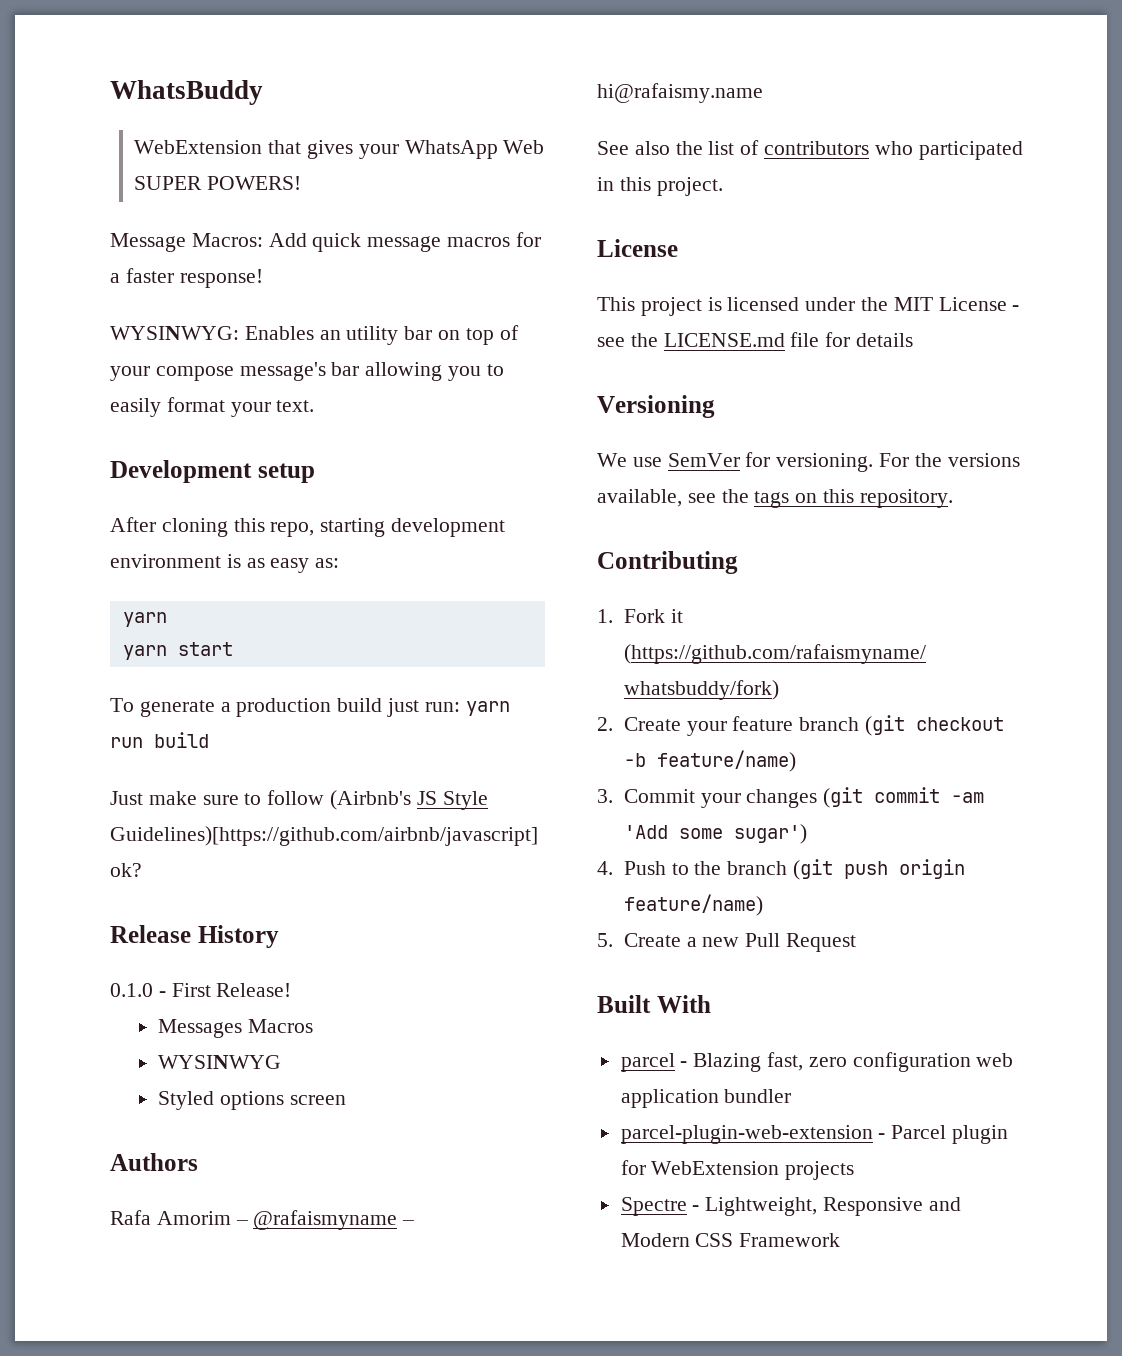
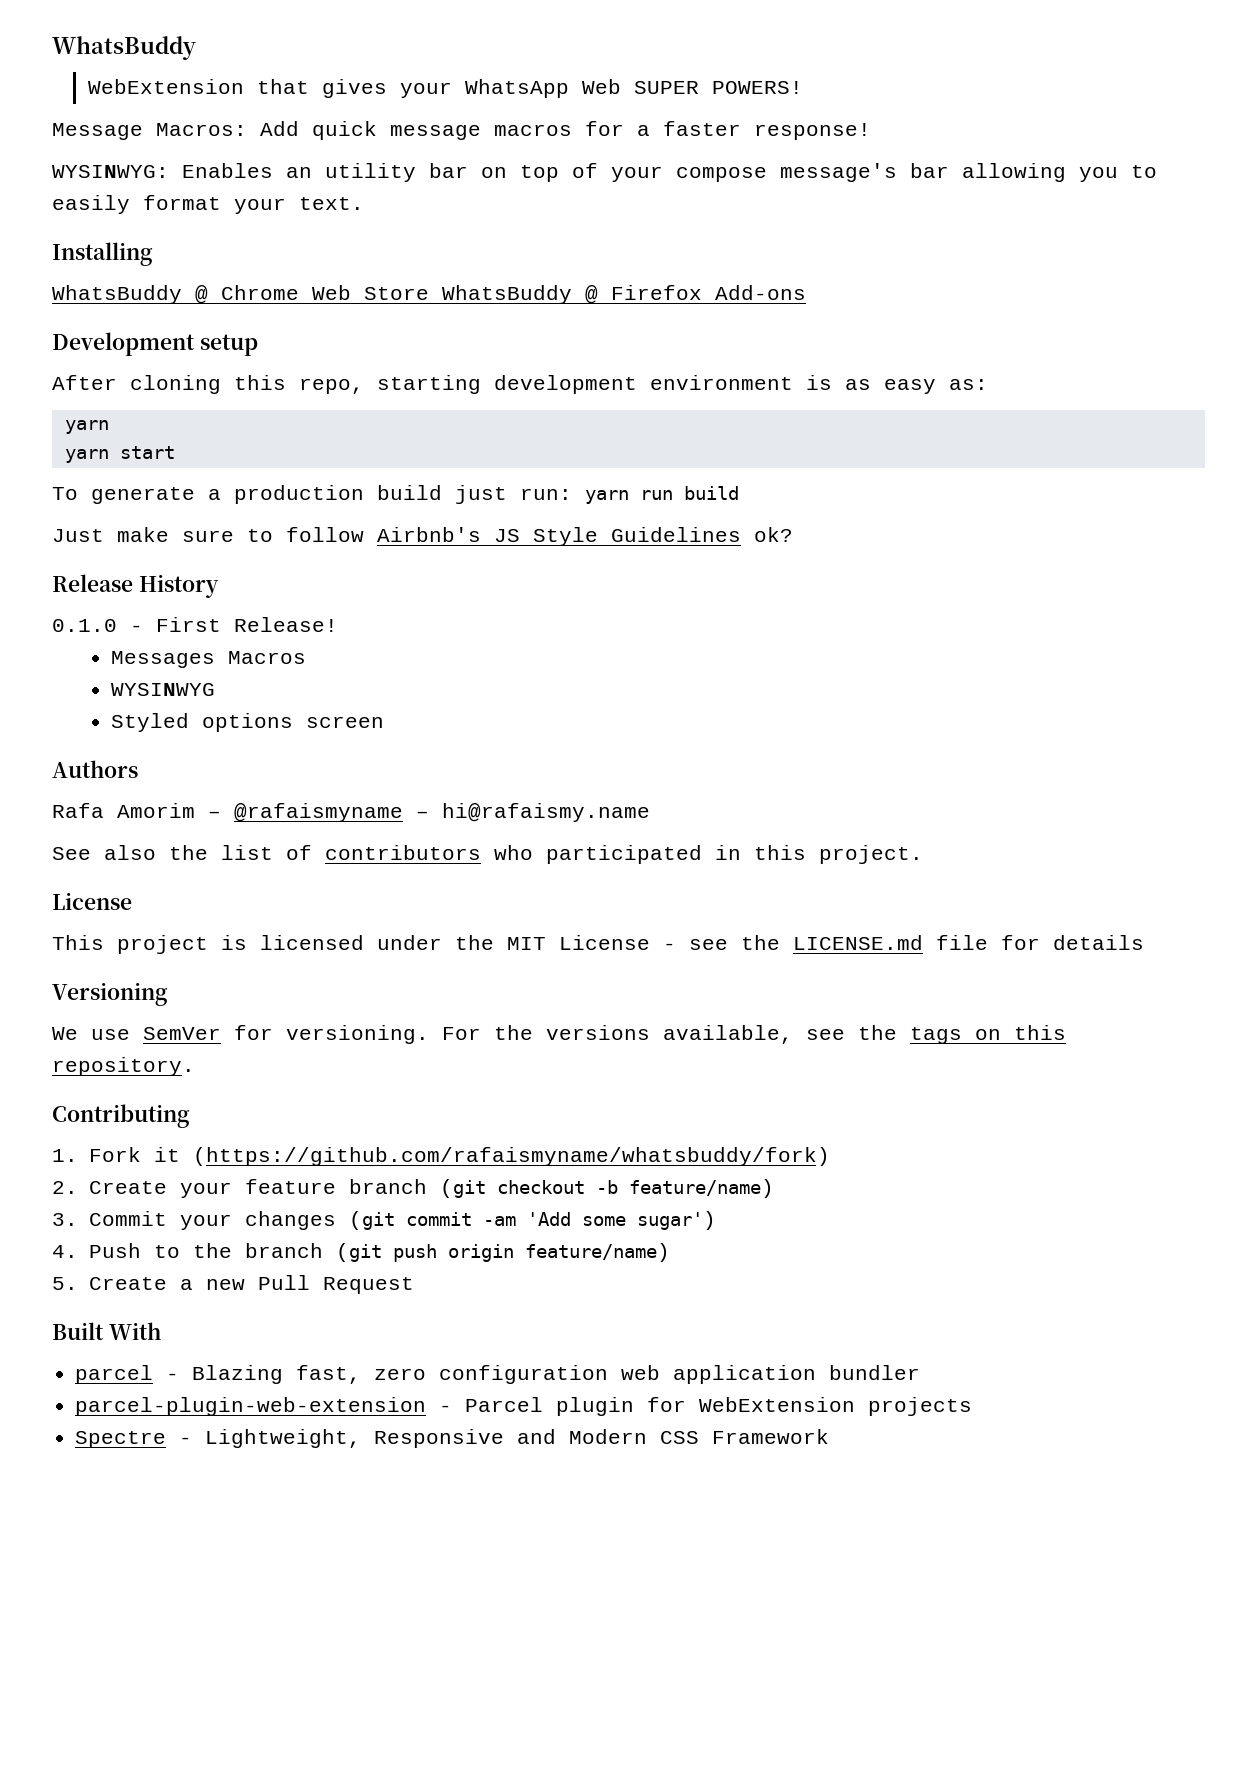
(315, 406) none -> [52,242,153,266] [52,285,806,304] // Installing // WhatsBuddy @ Chrome Web Store WhatsBuddy @ Firefox Add-ons
[330,790,412,810] (Airbnb's -> [377,527,481,542] Airbnb's
[110,826,538,846] Guidelines)[https://github.com/airbnb/javascript] -> [611,527,741,542] Guidelines

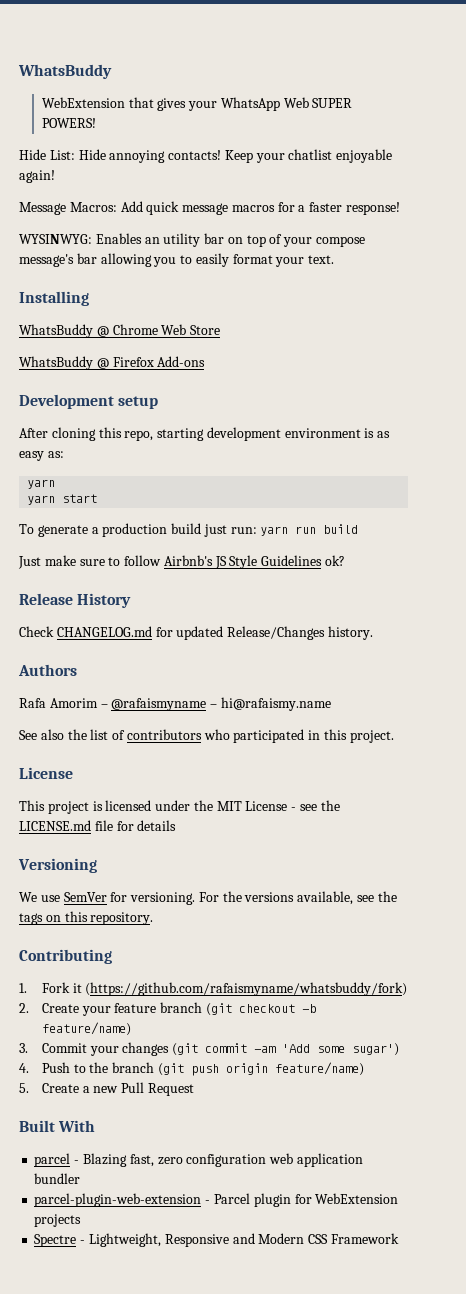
(803, 87) none -> [19,149,393,163] [19,170,55,183] // Hide List: Hide annoying contacts! Keep your chatlist enjoyable again!
(429, 293) none -> (221, 330) //
[52,617,338,632] [111,651,307,668] [111,683,216,696] [111,713,385,732] 0.1.0 - First Release! // Messages Macros // WYSINWYG // Styled options screen -> [19,626,373,640] Check CHANGELOG.md for updated Release/Changes history.

